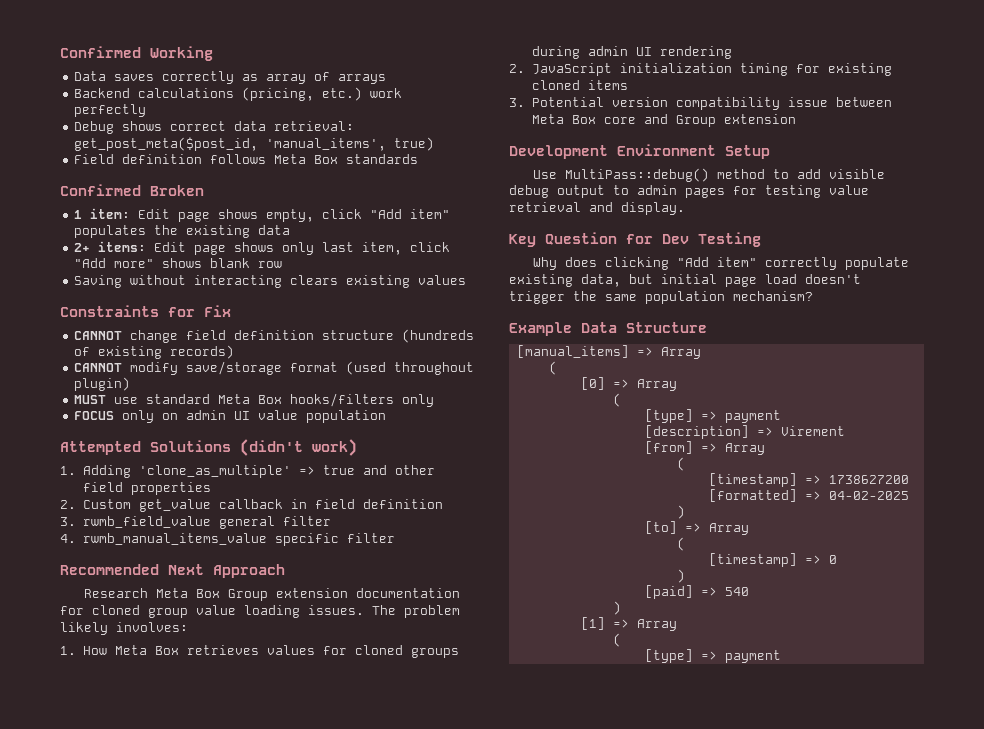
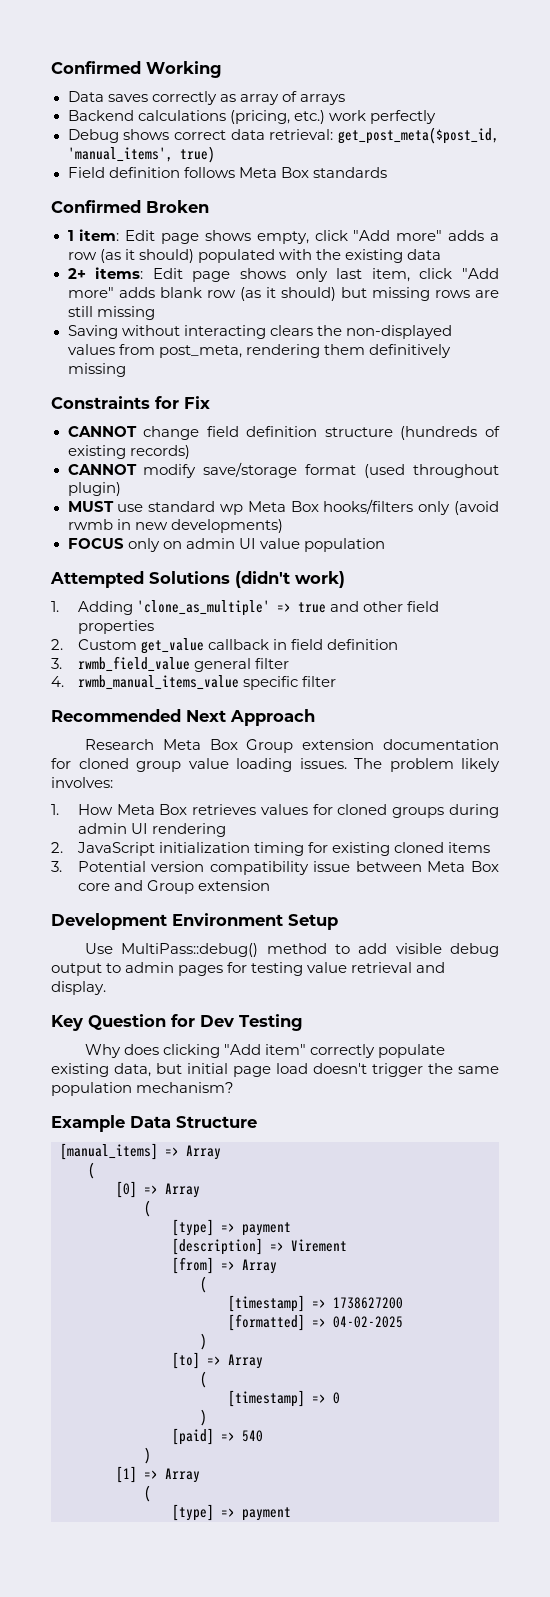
[410,209,451,219] [74,225,147,238] item" populates -> [396,230,500,241] [67,249,312,263] more" adds a row (as it should) populated with
[162,258,203,268] shows -> [118,287,155,298] adds
(283, 264) none -> [239,287,500,301] [67,306,155,320] (as it should) but missing rows are still missing
[346,275,467,288] existing values -> [316,325,452,339] [67,344,451,358] [67,363,126,377] the non-displayed values from post_meta, rendering them definitively missing
(211, 399) none -> [219,504,243,515] wp
(435, 400) none -> [454,501,499,515] [67,519,283,533] (avoid rwmb in new developments)

